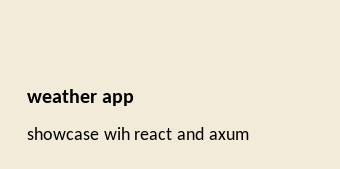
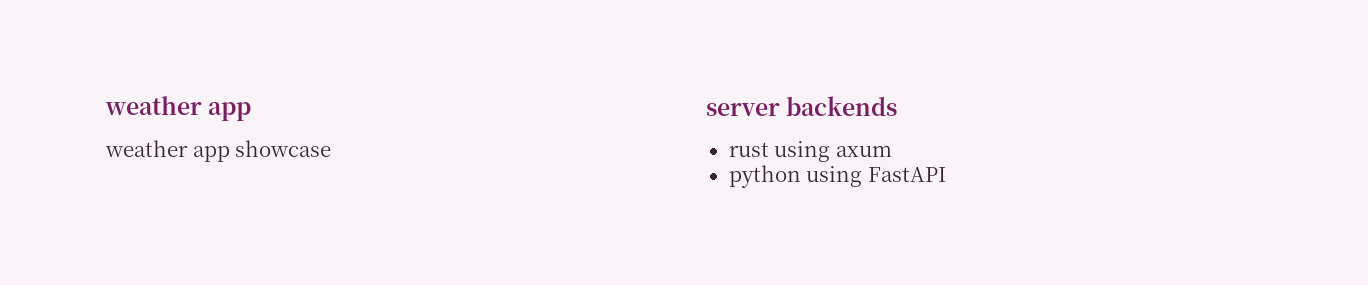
(135, 99) none -> [105,140,230,162] weather app
[103,127,249,140] wih react and axum -> [706,96,898,116] [728,141,892,162] [728,165,946,188] // server backends // rust using axum // python using FastAPI

